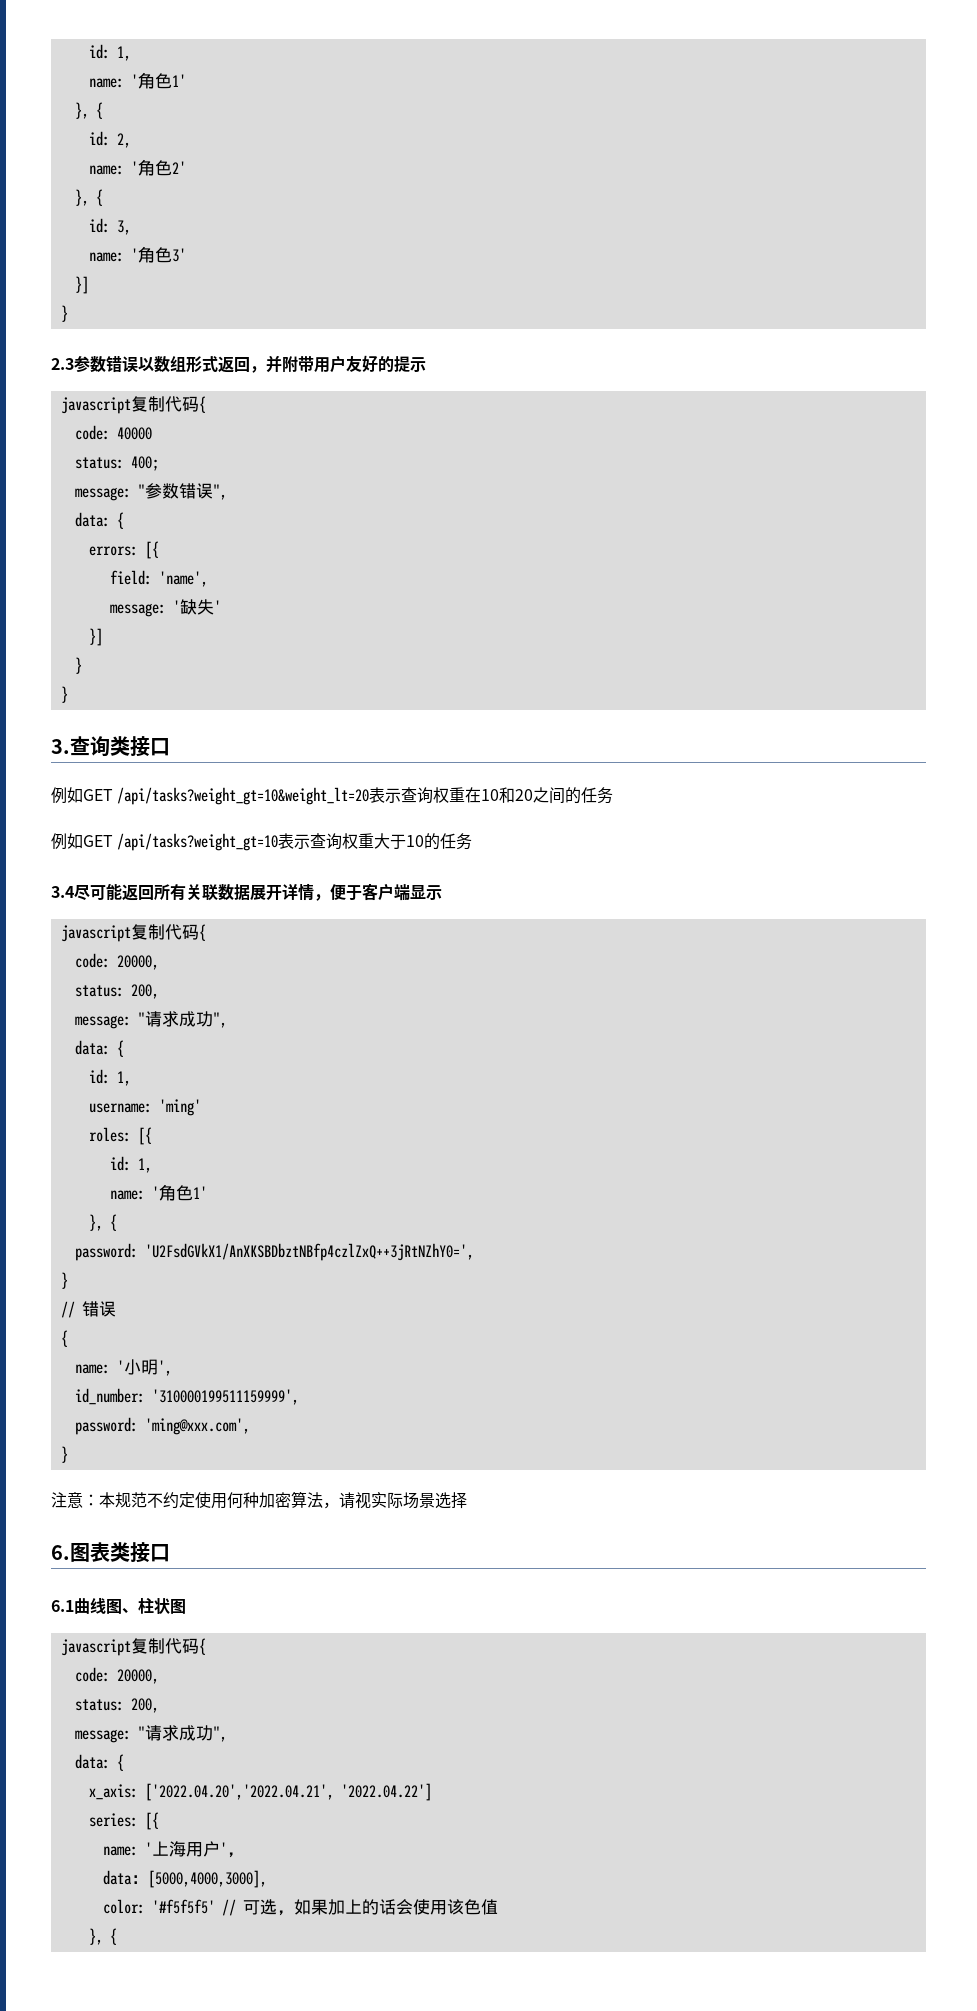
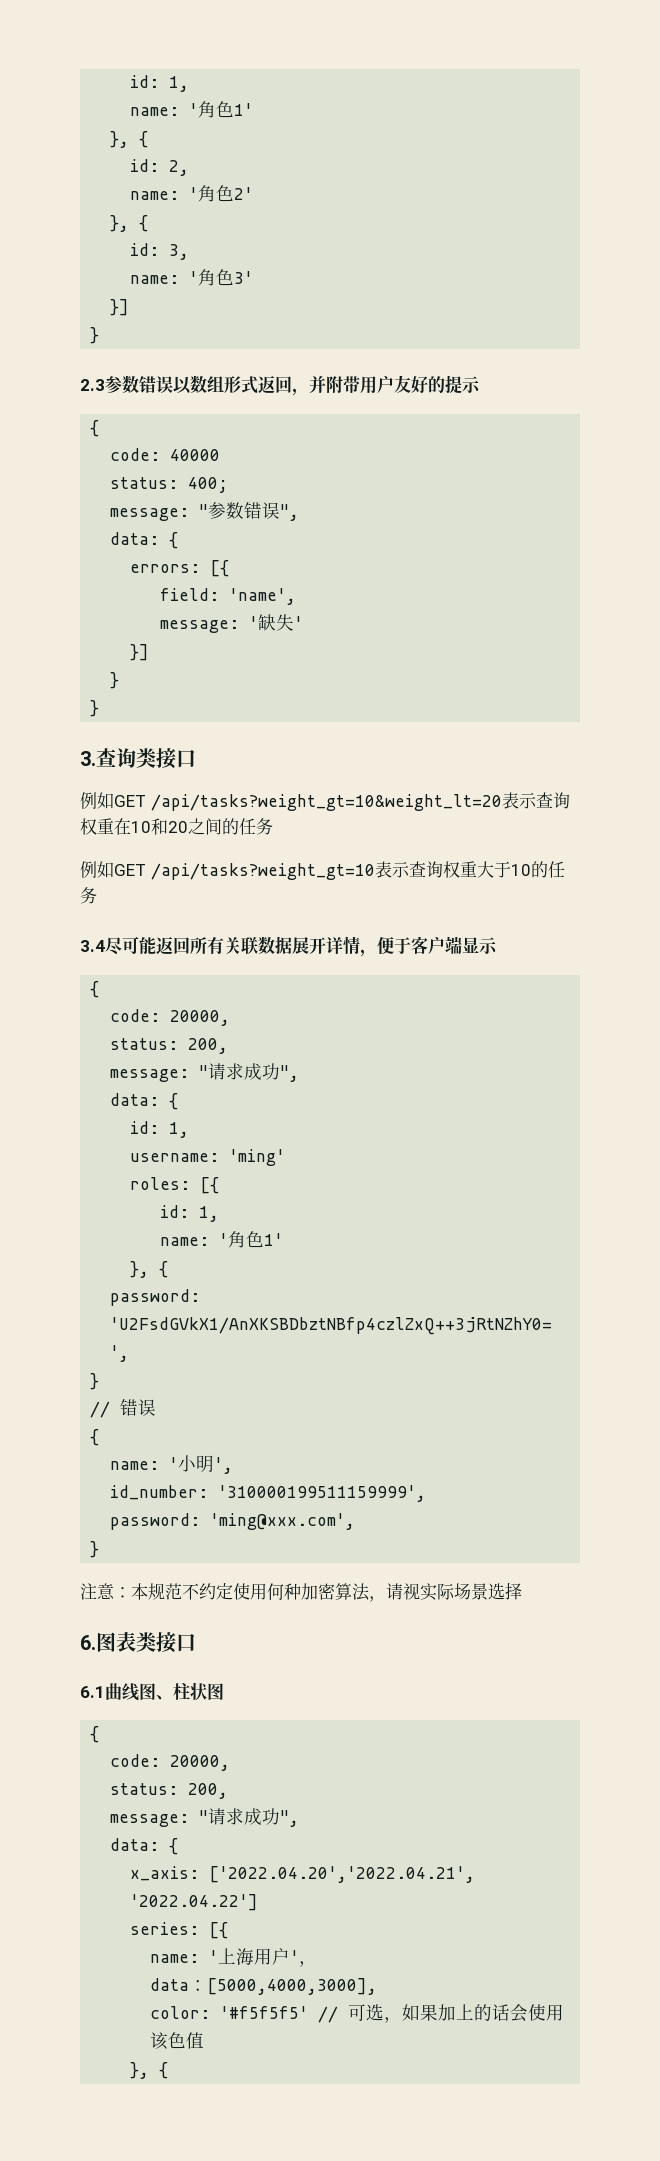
[60,396,199,414] javascript复制代码 -> (481, 384) none
[60,924,199,942] javascript复制代码 -> (498, 945) none
[60,1638,199,1656] javascript复制代码 -> (224, 1691) none

